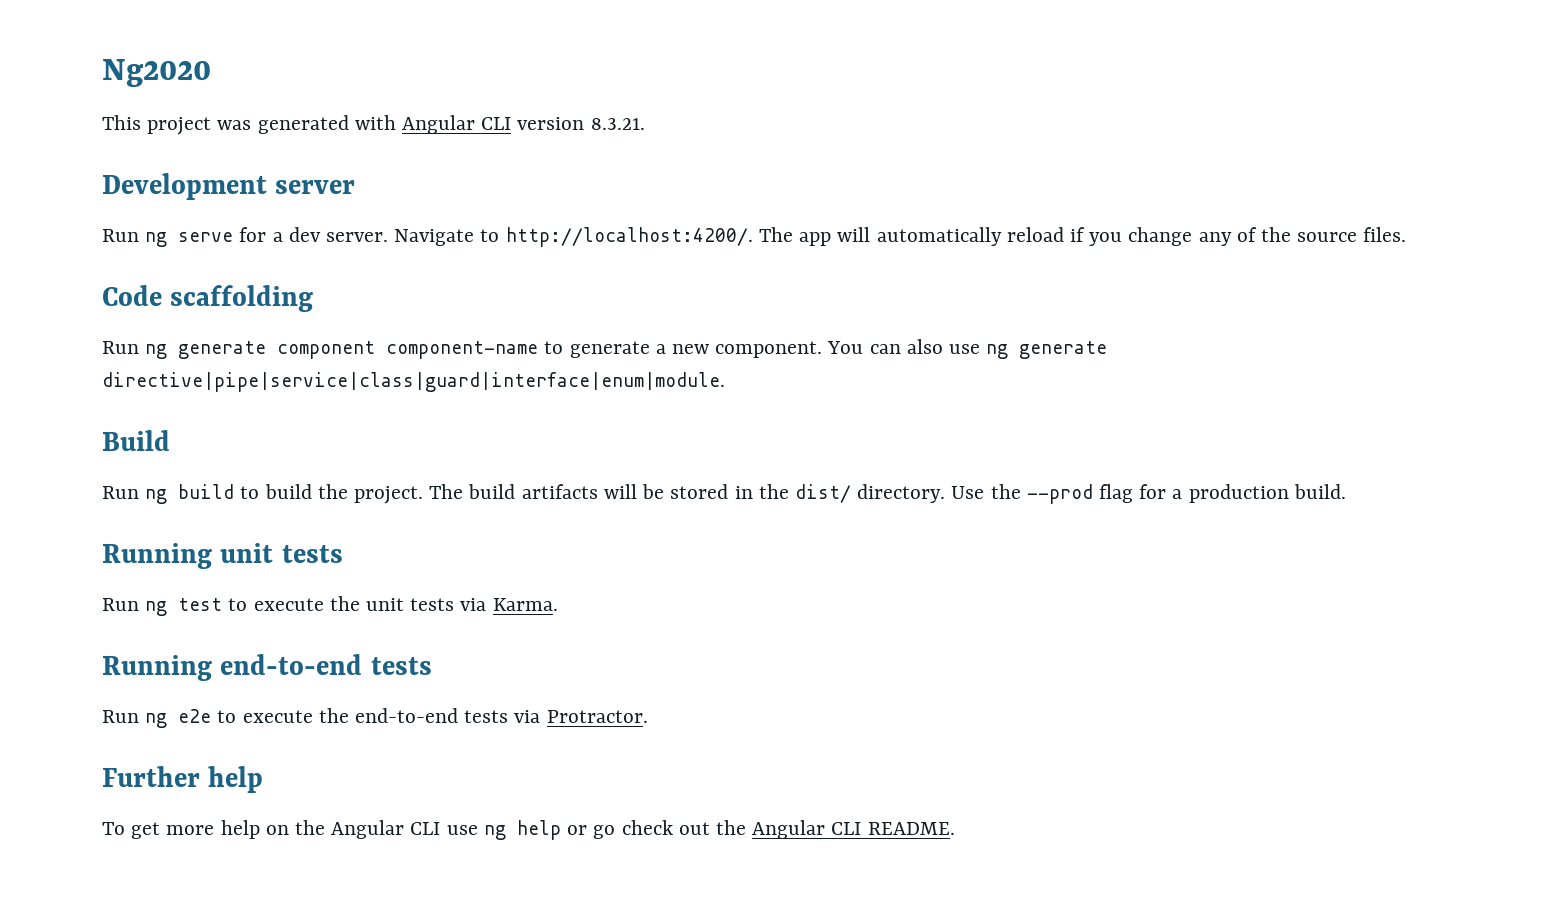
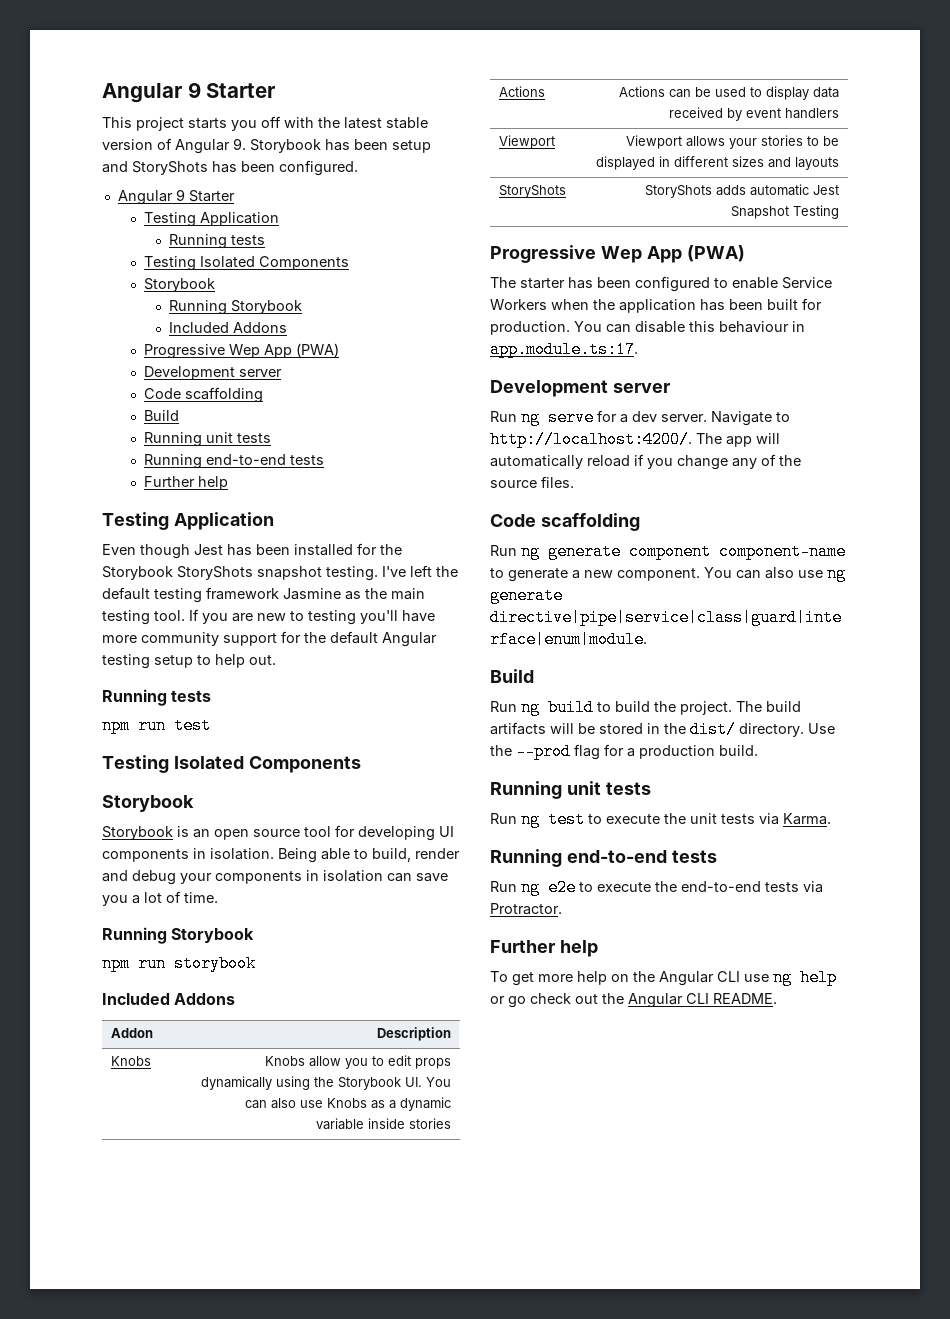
[102,59,211,87] Ng2020 -> [102,82,276,103] Angular 9 Starter
[217,115,645,134] was generated with Angular CLI version 8.3.21. -> [188,116,428,131] [102,138,431,154] [102,160,358,176] [117,189,235,205] [143,212,279,227] [169,234,266,249] [143,256,349,271] [143,278,215,292] [169,300,303,315] [169,322,288,333] [143,343,339,359] [143,366,282,380] [143,387,263,403] [143,410,179,421] [143,432,271,447] [143,454,324,469] [143,476,228,490] [102,512,274,530] [102,543,402,559] [102,565,458,581] [102,587,425,603] [102,609,435,625] [102,631,437,647] [102,654,276,669] [102,689,212,706] [102,717,211,734] [102,755,361,773] [102,795,194,812] [102,825,454,841] [102,848,460,863] [102,870,448,885] [102,891,218,906] [102,927,255,944] [102,955,256,972] [102,993,236,1005] [110,1028,153,1038] [377,1027,452,1041] [110,1056,151,1066] [265,1055,452,1069] [201,1076,452,1090] [245,1097,452,1111] [316,1118,452,1130] [498,86,545,97] [619,86,840,100] [669,107,840,121] [498,135,555,149] [626,135,840,149] [596,156,840,170] [498,185,566,198] [645,184,840,198] [731,205,840,219] [490,245,745,263] [490,276,832,292] [490,298,822,313] [490,321,805,335] [490,341,638,358] starts you off with the latest stable version of Angular 9. Storybook has been setup and StoryShots has been configured. // Angular 9 Starter // Testing Application // Running tests // Testing Isolated Components // Storybook // Running Storybook // Included Addons // Progressive Wep App (PWA) // Development server // Code scaffolding // Build // Running unit tests // Running end-to-end tests // Further help // Testing Application // Even though Jest has been installed for the Storybook StoryShots snapshot testing. I've left the default testing framework Jasmine as the main testing tool. If you are new to testing you'll have more community support for the default Angular testing setup to help out. // Running tests // npm run test // Testing Isolated Components // Storybook // Storybook is an open source tool for developing UI components in isolation. Being able to build, render and debug your components in isolation can save you a lot of time. // Running Storybook // npm run storybook // Included Addons // Addon | Description // Knobs | Knobs allow you to edit props dynamically using the Storybook UI. You can also use Knobs as a dynamic variable inside stories // Actions | Actions can be used to display data received by event handlers // Viewport | Viewport allows your stories to be displayed in different sizes and layouts // StoryShots | StoryShots adds automatic Jest Snapshot Testing // Progressive Wep App (PWA) // The starter has been configured to enable Service Workers when the application has been built for production. You can disable this behaviour in app.module.ts:17.

